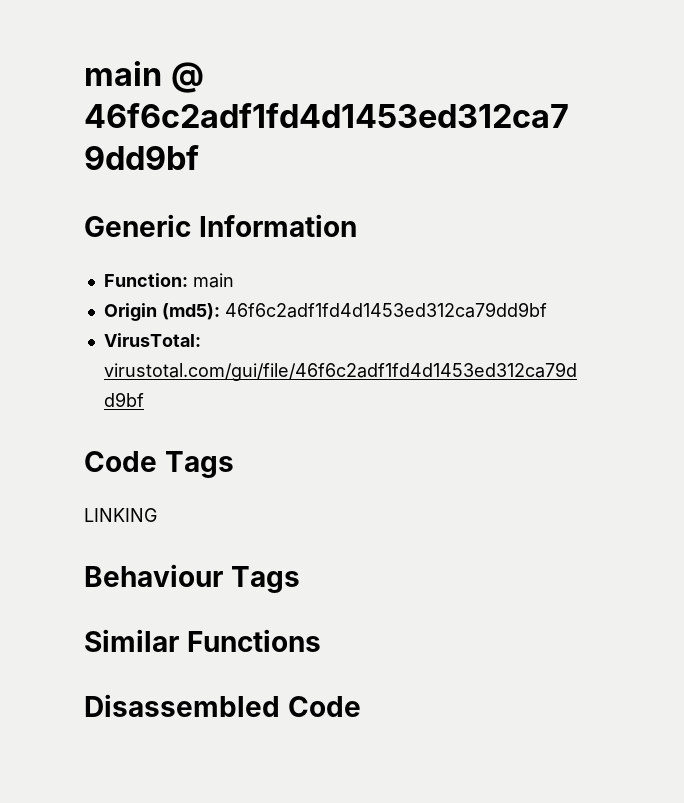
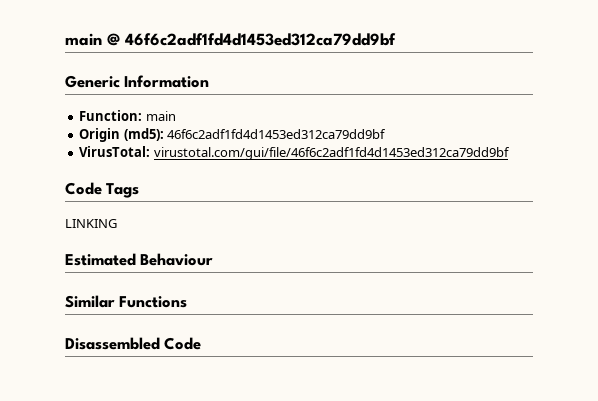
(157, 515) none -> [65,253,136,266] Estimated
[230,566,300,593] Tags -> (214, 259) none

